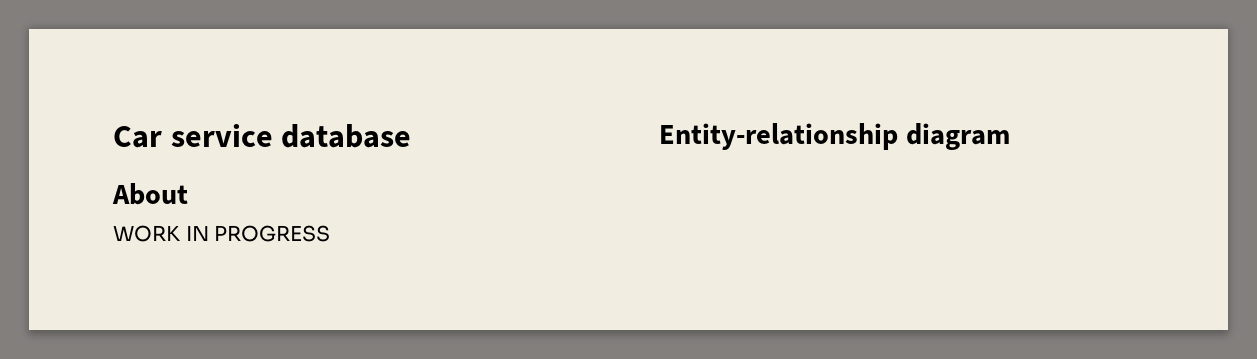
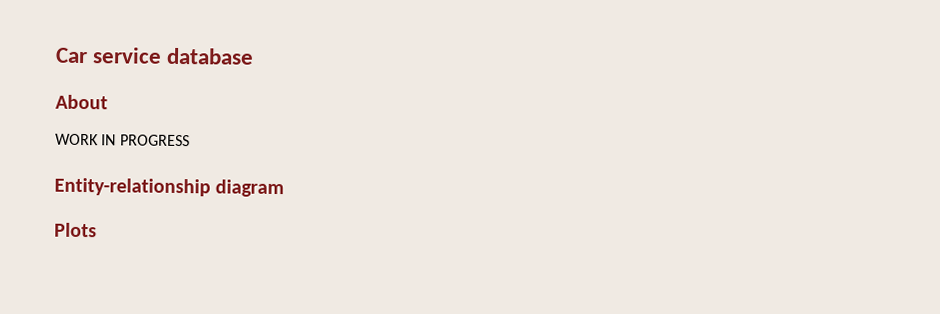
(1010, 136) none -> [54,222,97,238] // Plots

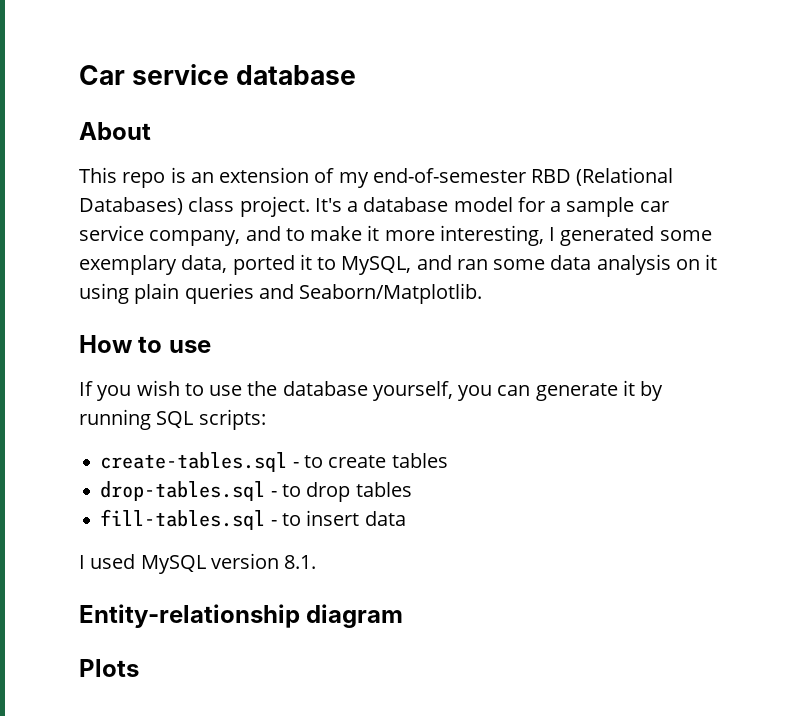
[55,133,190,147] WORK IN PROGRESS -> [79,167,674,188] [79,196,669,217] [79,225,712,246] [79,254,718,275] [79,283,483,304] [79,335,211,353] [79,380,664,401] [79,409,266,430] [100,452,448,472] [100,481,412,502] [100,509,406,530] [79,553,317,574] This repo is an extension of my end-of-semester RBD (Relational Databases) class project. It's a database model for a sample car service company, and to make it more interesting, I generated some exemplary data, ported it to MySQL, and ran some data analysis on it using plain queries and Seaborn/Matplotlib. // How to use // If you wish to use the database yourself, you can generate it by running SQL scripts: // create-tables.sql - to create tables // drop-tables.sql - to drop tables // fill-tables.sql - to insert data // I used MySQL version 8.1.

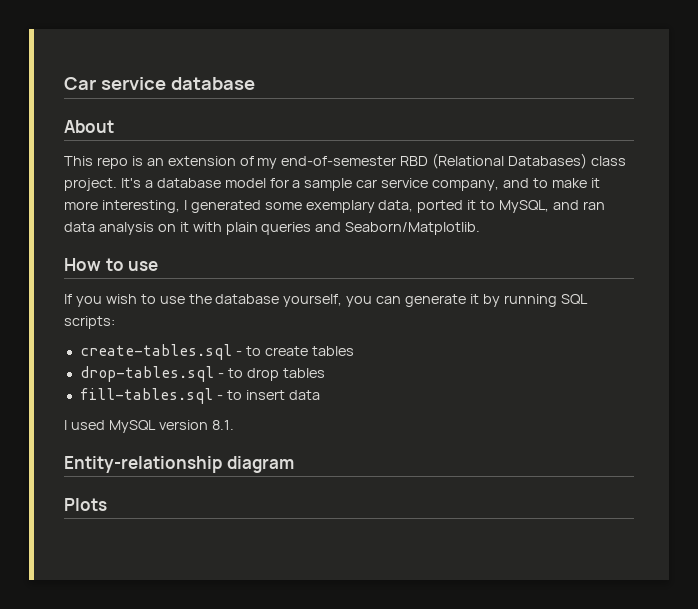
[493,259,546,270] some -> (605, 205) none
[79,283,129,304] using -> [192,222,222,232] with

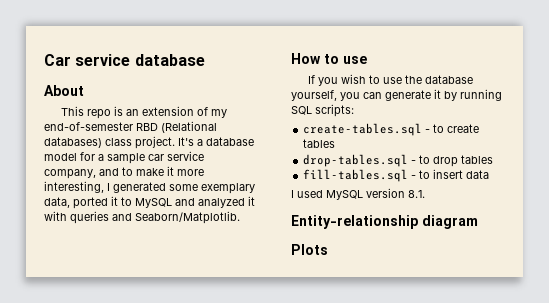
[508,153,588,169] Databases) -> [44,137,102,148] databases)
[499,200,605,213] [64,222,176,235] MySQL, and ran data analysis on -> [135,198,245,208] MySQL and analyzed
[225,222,258,235] plain -> (67, 216) none

